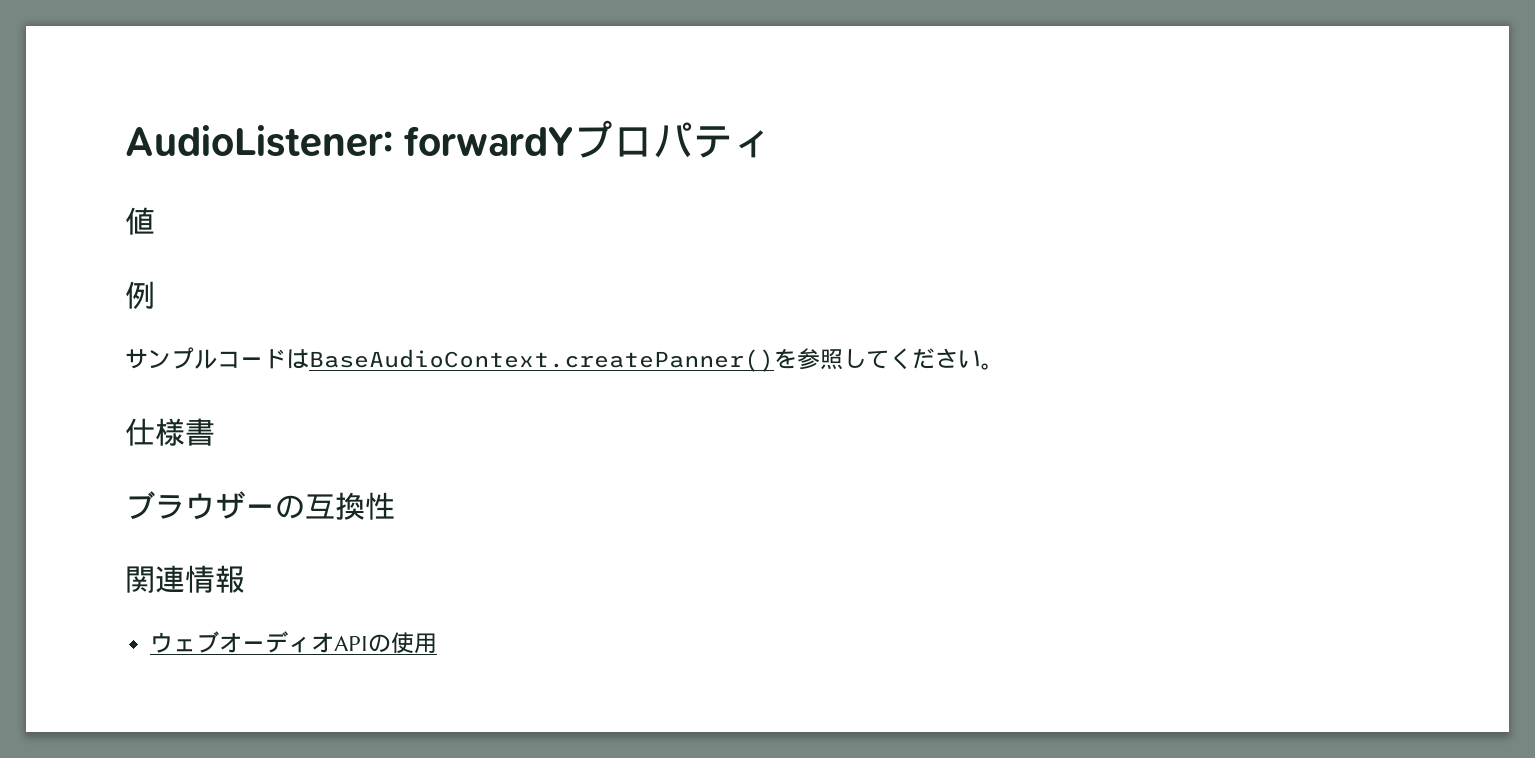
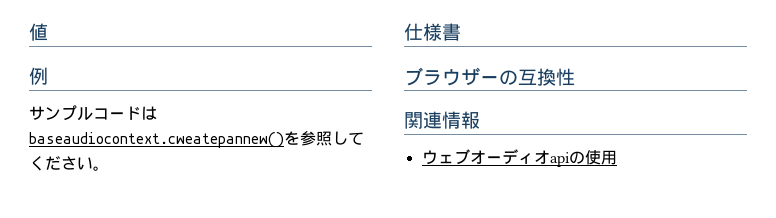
[125,120,773,158] AudioListener: forwardYプロパティ // -> (29, 32) none
[309,349,774,372] BaseAudioContext.createPanner() -> [29,132,284,148] baseaudiocontext.cweatepannew()
[334,636,369,651] API -> [549,152,570,167] api

